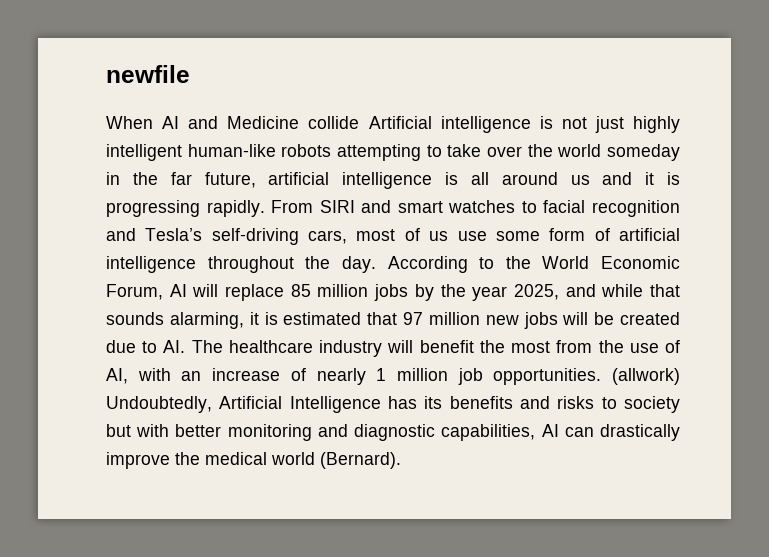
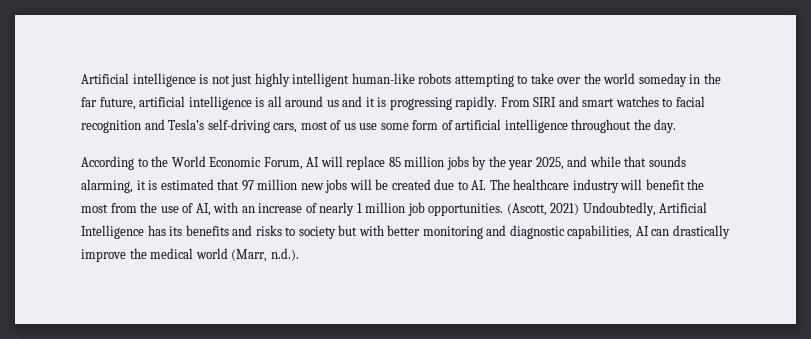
[106,65,190,83] [106,116,360,129] newfile // When AI and Medicine collide -> (81, 78) none
(376, 264) none -> (677, 126) //
[612,368,680,385] (allwork) -> [506,203,580,216] (Ascott, 2021)
[320,452,401,469] (Bernard). -> [231,248,299,262] (Marr, n.d.).

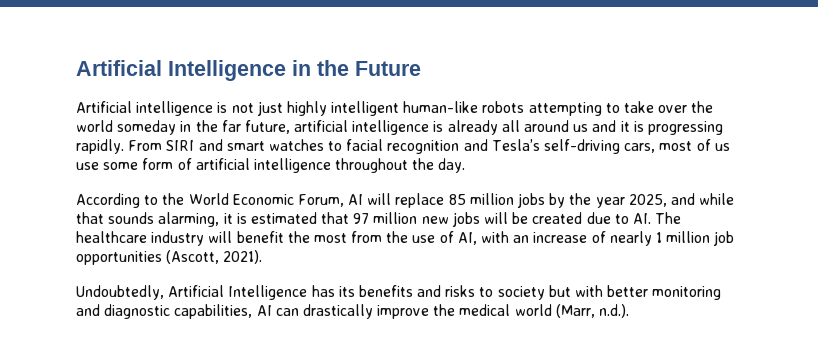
[81,73,129,84] Artificial -> [76,60,421,81] [76,101,132,113] Artificial Intelligence in the Future // Artificial
(265, 102) none -> [447,120,498,135] already
[428,203,580,216] opportunities. (Ascott, 2021) -> [76,250,263,265] opportunities (Ascott, 2021). //

